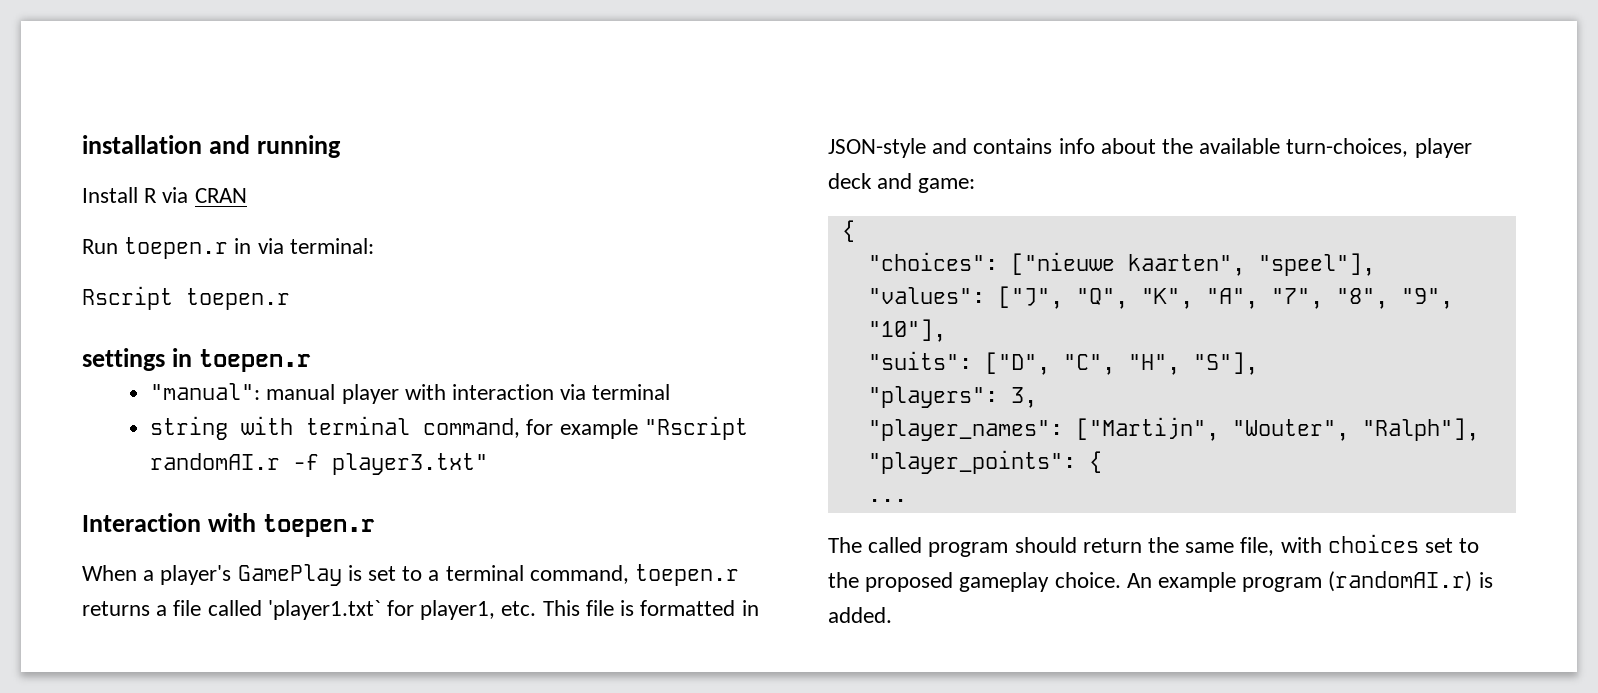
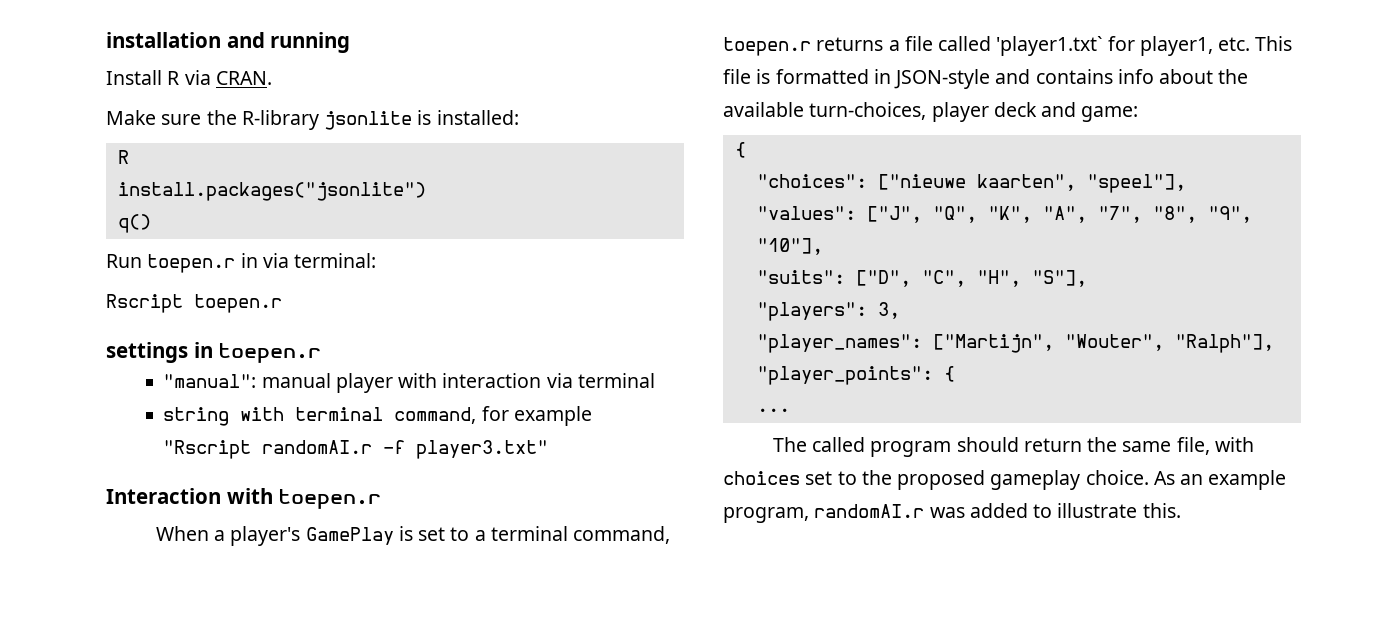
[194,188,247,203] CRAN -> [215,71,272,85] [106,110,519,130] [117,150,129,164] [117,182,426,201] [117,214,151,233] CRAN. // Make sure the R-library jsonlite is installed: // R // install.packages("jsonlite") // q()
[1126,571,1493,592] [828,607,892,623] An example program (randomAI.r) is added. -> [1153,470,1287,490] [723,503,1181,523] As an example program, randomAI.r was added to illustrate this.

